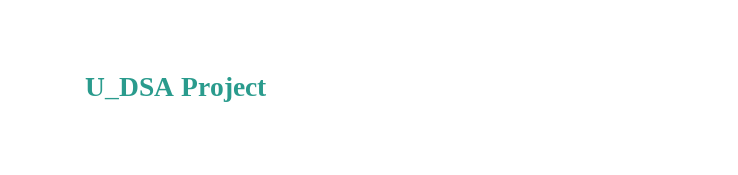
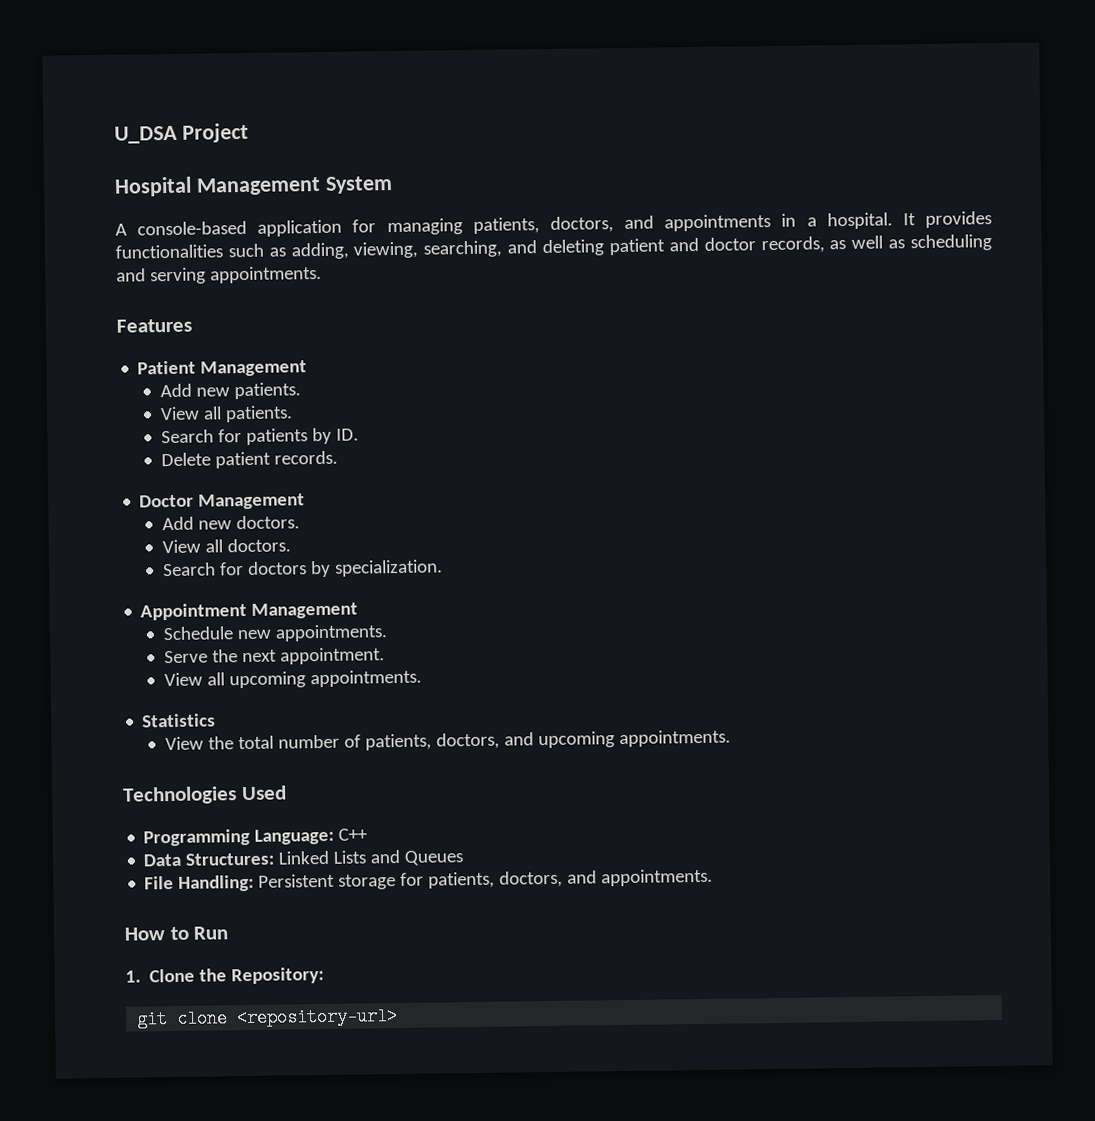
(268, 89) none -> [114,176,393,197] [115,211,993,237] [115,234,993,260] [116,265,322,285] [116,318,192,333] [137,360,308,377] [159,382,301,400] [159,405,293,423] [160,427,359,445] [160,450,338,469] [139,493,306,510] [161,515,300,531] [161,538,291,554] [162,559,443,578] [140,602,359,621] [162,624,388,642] [163,647,385,665] [163,669,422,689] [142,713,217,728] [164,729,731,751] [122,785,287,805] [143,828,369,847] [143,849,465,867] [144,868,714,892] [124,926,229,941] [125,966,325,985] [136,1007,399,1029] // Hospital Management System // A console-based application for managing patients, doctors, and appointments in a hospital. It provides functionalities such as adding, viewing, searching, and deleting patient and doctor records, as well as scheduling and serving appointments. // Features // Patient Management // Add new patients. // View all patients. // Search for patients by ID. // Delete patient records. // Doctor Management // Add new doctors. // View all doctors. // Search for doctors by specialization. // Appointment Management // Schedule new appointments. // Serve the next appointment. // View all upcoming appointments. // Statistics // View the total number of patients, doctors, and upcoming appointments. // Technologies Used // Programming Language: C++ // Data Structures: Linked Lists and Queues // File Handling: Persistent storage for patients, doctors, and appointments. // How to Run // 1. Clone the Repository: // git clone <repository-url>

